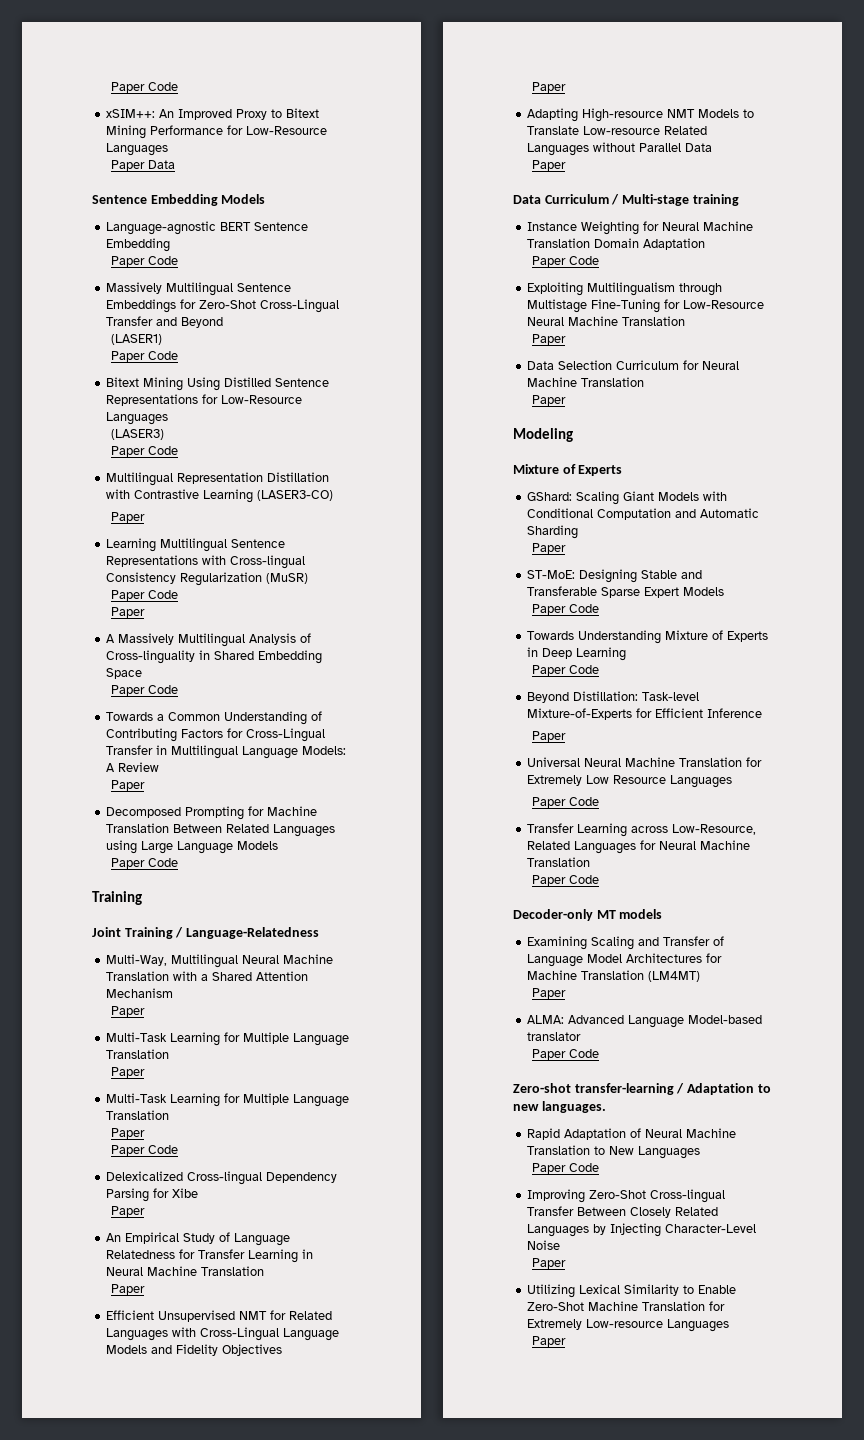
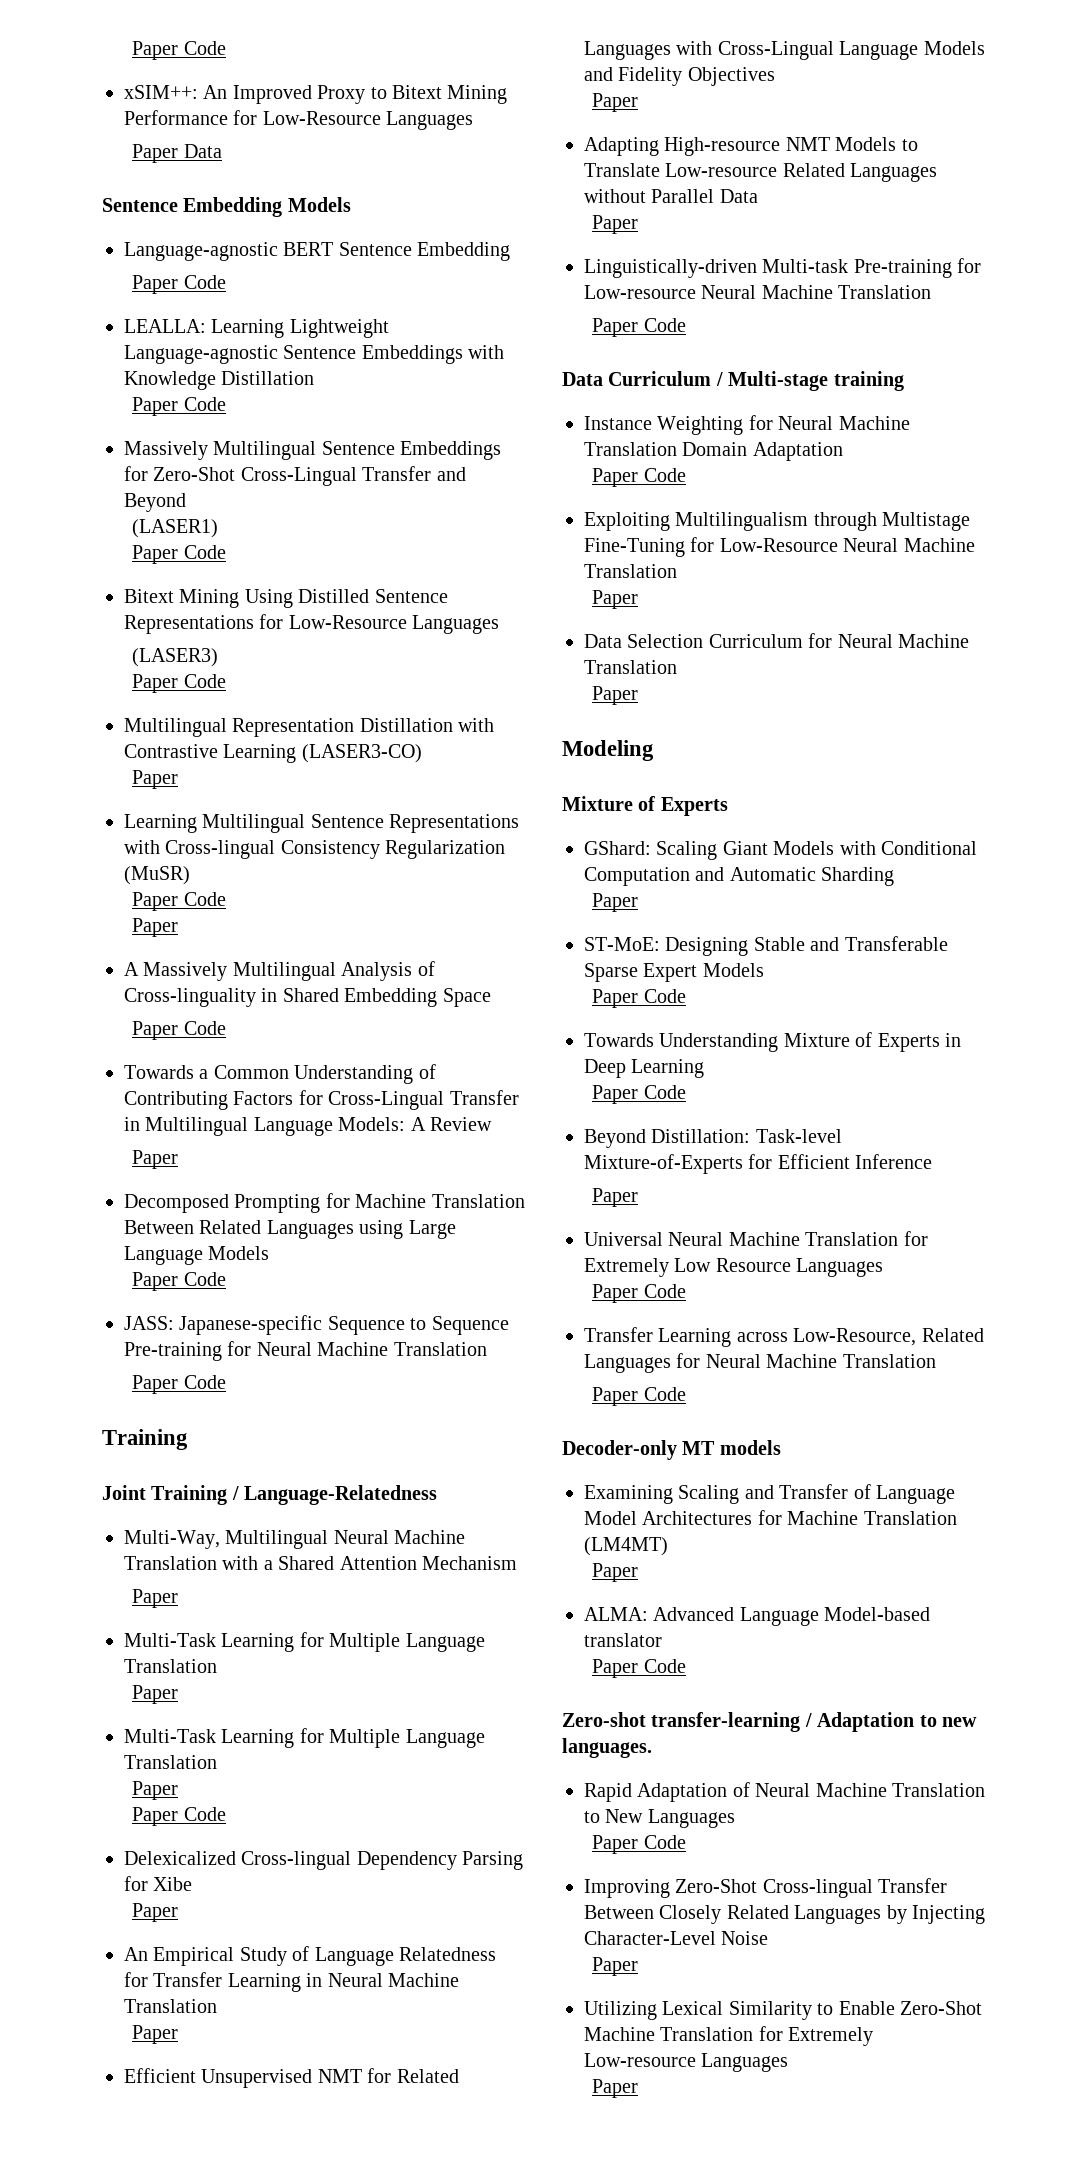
(179, 260) none -> [124,319,389,338] [124,345,505,364] [124,371,315,390] [132,397,226,416] // LEALLA: Learning Lightweight Language-agnostic Sentence Embeddings with Knowledge Distillation // Paper Code
(179, 862) none -> [124,1315,509,1335] [124,1341,487,1361] [132,1375,226,1394] // JASS: Japanese-specific Sequence to Sequence Pre-training for Neural Machine Translation // Paper Code
(567, 165) none -> [584,258,982,278] [584,285,932,299] [592,318,686,337] // Linguistically-driven Multi-task Pre-training for Low-resource Neural Machine Translation // Paper Code

